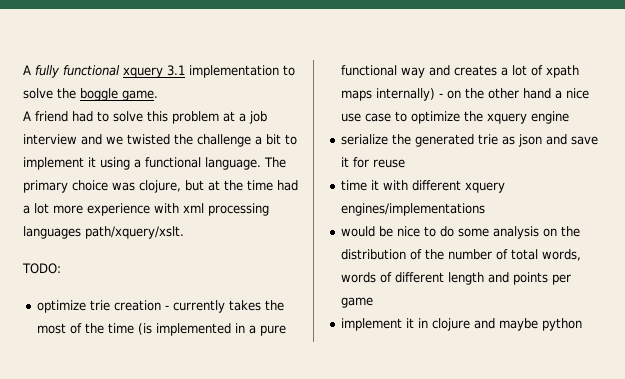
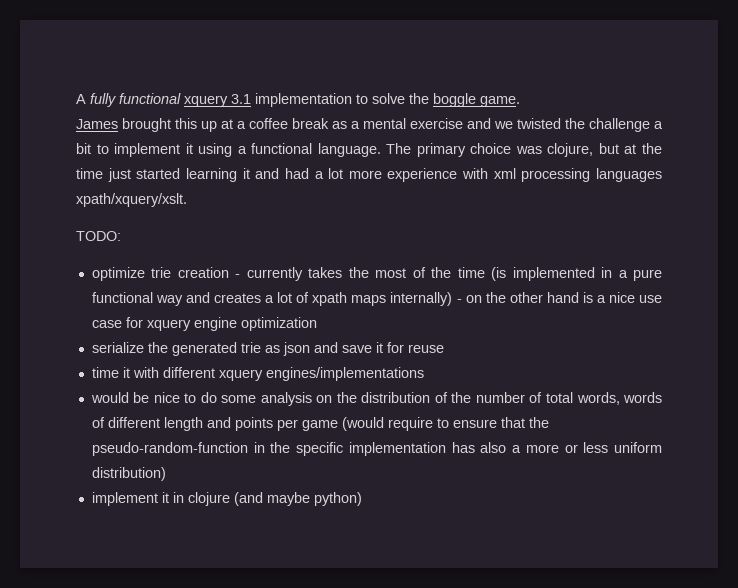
[23,111,267,124] [23,134,77,145] A friend had to solve this problem at a job interview -> [76,118,463,132] James brought this up at a coffee break as a mental exercise
(273, 185) none -> [107,168,280,182] just started learning it and
[85,226,184,239] path/xquery/xslt. -> [76,193,187,207] xpath/xquery/xslt.
(552, 93) none -> [582,292,593,303] is
[395,111,484,124] to optimize the -> [125,317,143,328] for
(570, 117) none -> [240,317,317,331] optimization
(374, 302) none -> [341,417,549,431] [91,442,663,456] [91,467,166,481] (would require to ensure that the pseudo-random-function in the specific implementation has also a more or less uniform distribution)
[474,318,583,331] and maybe python -> [233,492,362,506] (and maybe python)

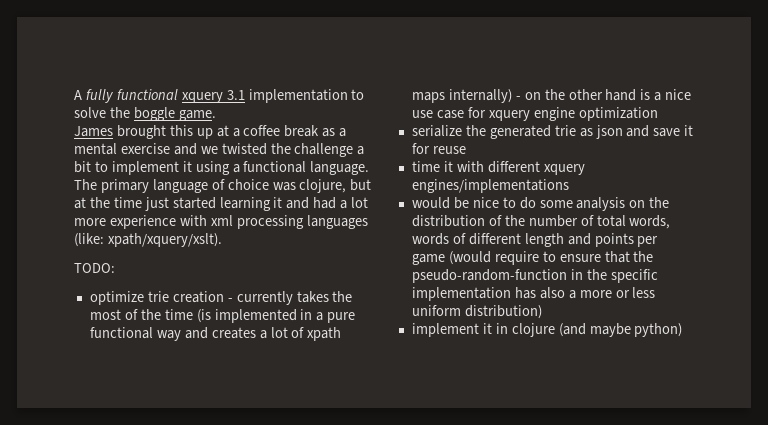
(466, 150) none -> [152,179,225,193] language of
[76,193,187,207] xpath/xquery/xslt. -> [74,233,222,247] (like: xpath/xquery/xslt).

